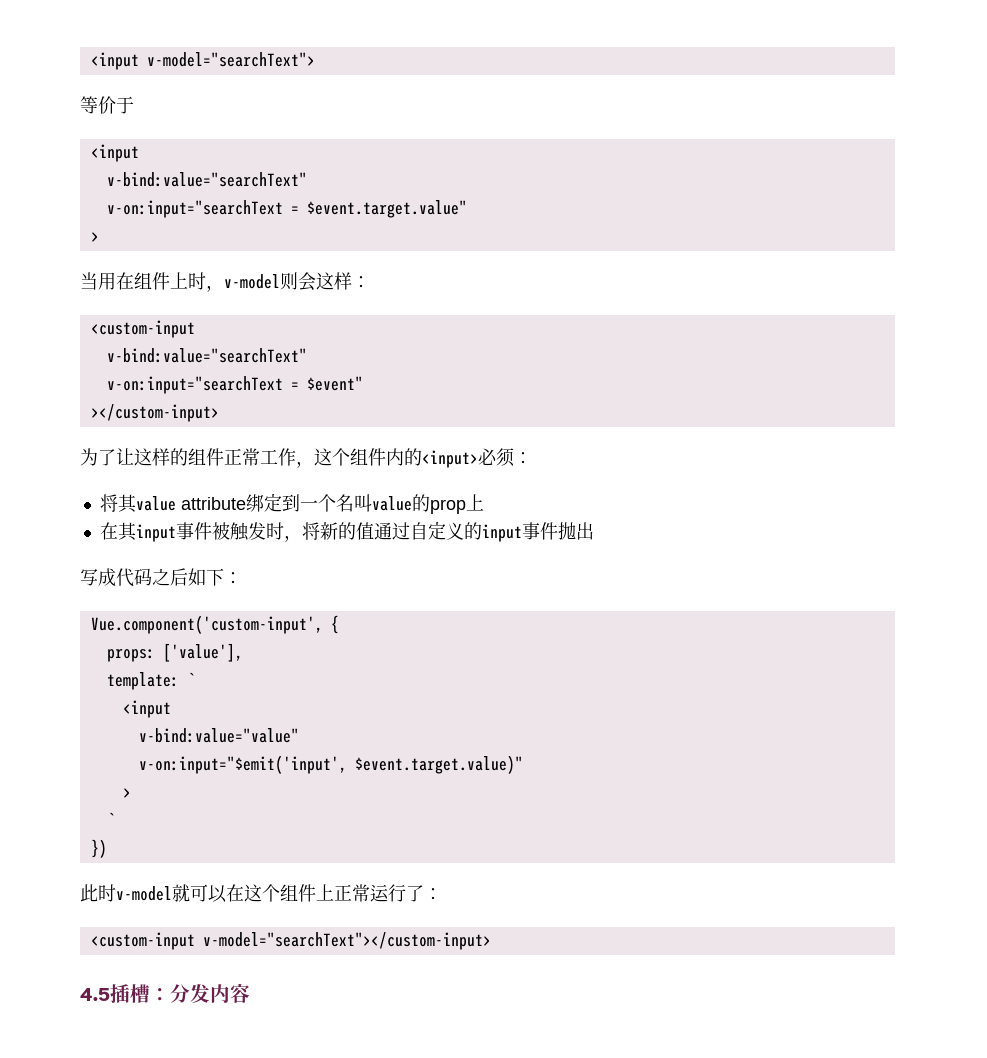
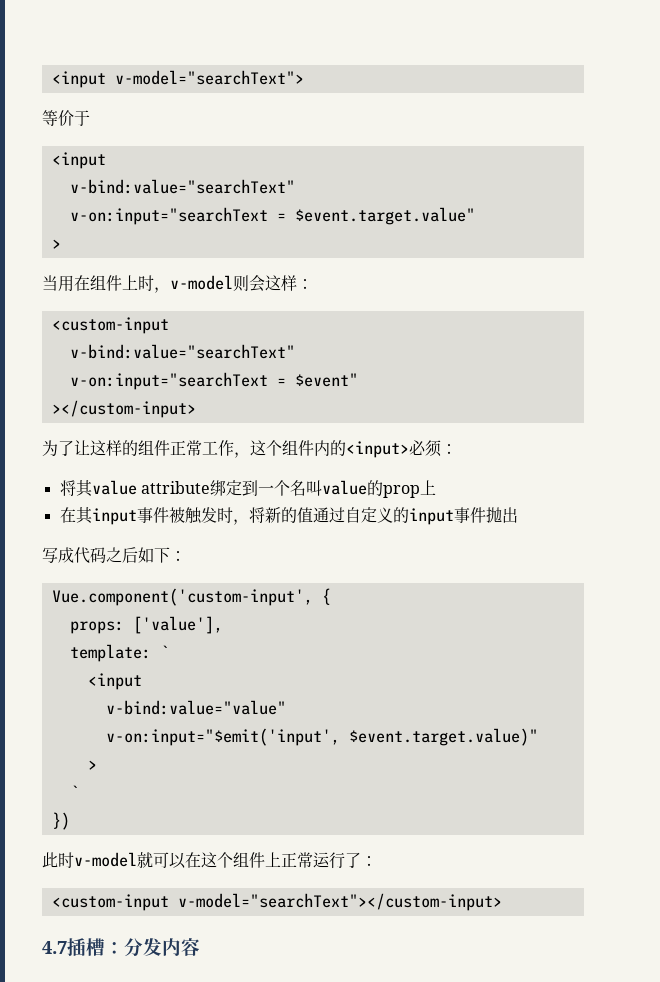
[80,988,110,1001] 4.5 -> [42,941,67,954] 4.7

